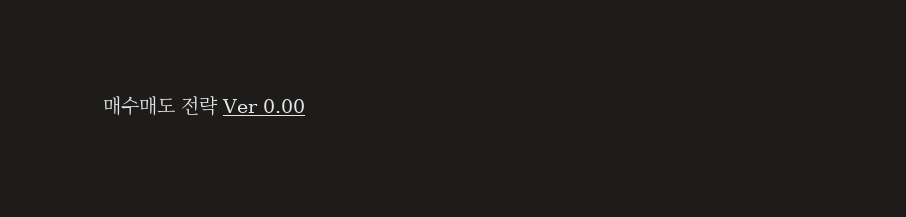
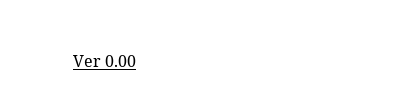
[103,96,218,116] 매수매도 전략 -> (73, 61) none

